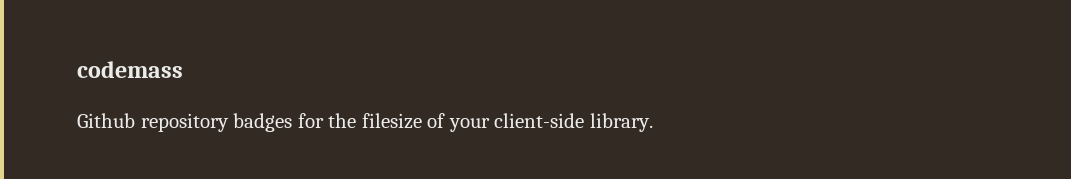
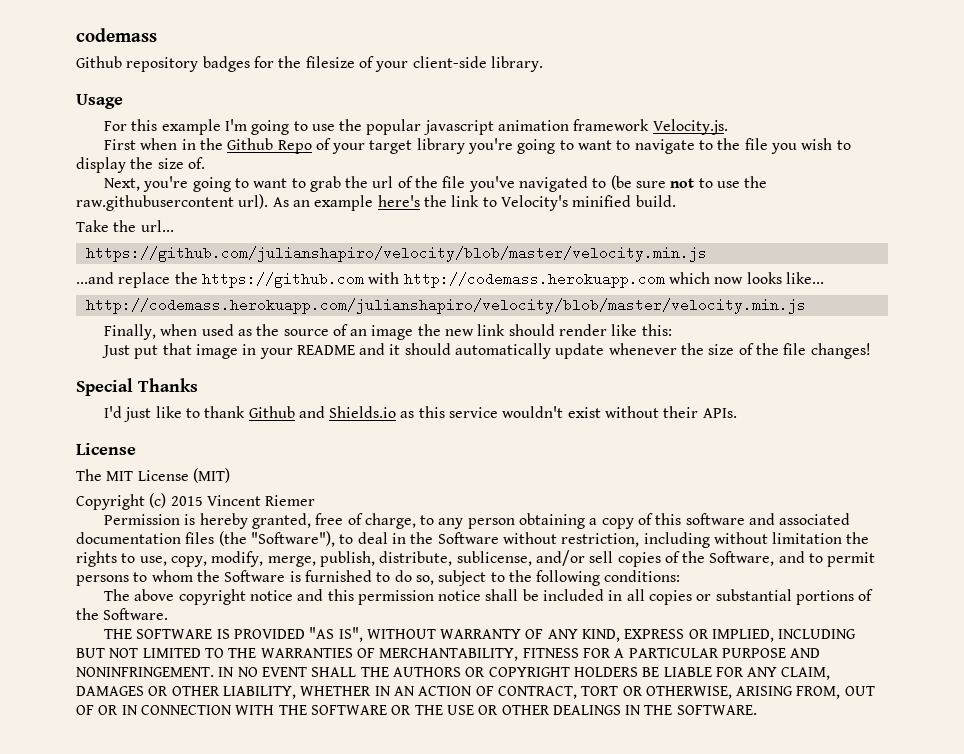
(653, 122) none -> [76,94,123,109] [103,119,728,135] [103,138,851,154] [76,157,205,173] [103,175,768,192] [76,194,676,211] [76,220,174,232] [85,246,707,262] [76,272,824,288] [85,298,806,314] [103,324,672,340] [101,343,871,359] [76,378,198,396] [103,406,737,422] [76,443,136,455] [76,468,230,483] [76,493,316,510] [103,513,851,529] [76,531,870,548] [76,550,876,567] [76,570,681,586] [103,589,874,605] [76,608,169,620] [103,627,857,642] [76,648,821,661] [76,667,831,680] [76,686,875,699] [76,705,757,715] // Usage // For this example I'm going to use the popular javascript animation framework Velocity.js. // First when in the Github Repo of your target library you're going to want to navigate to the file you wish to display the size of. // Next, you're going to want to grab the url of the file you've navigated to (be sure not to use the raw.githubusercontent url). As an example here's the link to Velocity's minified build. // Take the url... // https://github.com/julianshapiro/velocity/blob/master/velocity.min.js // ...and replace the https://github.com with http://codemass.herokuapp.com which now looks like... // http://codemass.herokuapp.com/julianshapiro/velocity/blob/master/velocity.min.js // Finally, when used as the source of an image the new link should render like this: // Just put that image in your README and it should automatically update whenever the size of the file changes! // Special Thanks // I'd just like to thank Github and Shields.io as this service wouldn't exist without their APIs. // License // The MIT License (MIT) // Copyright (c) 2015 Vincent Riemer // Permission is hereby granted, free of charge, to any person obtaining a copy of this software and associated documentation files (the "Software"), to deal in the Software without restriction, including without limitation the rights to use, copy, modify, merge, publish, distribute, sublicense, and/or sell copies of the Software, and to permit persons to whom the Software is furnished to do so, subject to the following conditions: // The above copyright notice and this permission notice shall be included in all copies or substantial portions of the Software. // THE SOFTWARE IS PROVIDED "AS IS", WITHOUT WARRANTY OF ANY KIND, EXPRESS OR IMPLIED, INCLUDING BUT NOT LIMITED TO THE WARRANTIES OF MERCHANTABILITY, FITNESS FOR A PARTICULAR PURPOSE AND NONINFRINGEMENT. IN NO EVENT SHALL THE AUTHORS OR COPYRIGHT HOLDERS BE LIABLE FOR ANY CLAIM, DAMAGES OR OTHER LIABILITY, WHETHER IN AN ACTION OF CONTRACT, TORT OR OTHERWISE, ARISING FROM, OUT OF OR IN CONNECTION WITH THE SOFTWARE OR THE USE OR OTHER DEALINGS IN THE SOFTWARE.

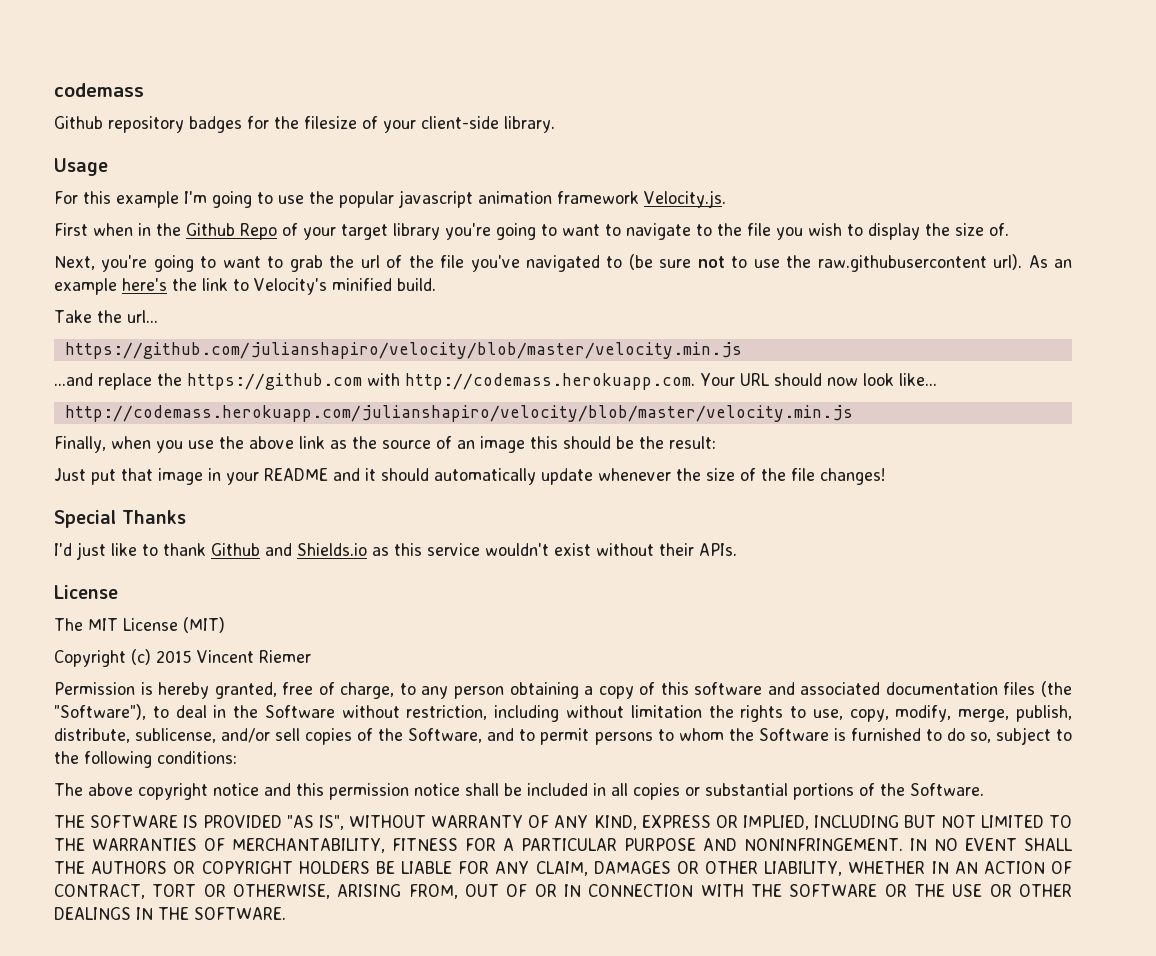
[403,272,782,288] http://codemass.herokuapp.com which now looks -> [405,373,894,390] http://codemass.herokuapp.com. Your URL should now look
[201,324,234,336] used -> [156,436,325,453] you use the above link
[417,324,672,336] the new link should render like this: -> [530,436,716,449] this should be the result:

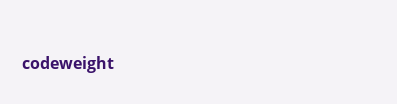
[54,83,144,97] [54,116,555,133] [54,158,108,176] [54,190,726,208] [54,223,1009,240] [54,254,1073,272] [54,278,436,295] [54,310,158,323] [64,342,742,359] [54,373,937,390] [64,405,853,422] [54,436,716,453] [54,468,885,485] [54,510,186,528] [54,542,737,560] [54,585,118,599] [54,617,225,633] [54,649,311,667] [54,681,1072,699] [54,704,1073,722] [54,727,1072,745] [54,751,237,768] [54,783,984,800] [54,815,1072,830] [54,838,1073,853] [54,861,1072,876] [54,884,1073,899] [54,907,286,920] codemass // Github repository badges for the filesize of your client-side library. // Usage // For this example I'm going to use the popular javascript animation framework Velocity.js. // First when in the Github Repo of your target library you're going to want to navigate to the file you wish to display the size of. // Next, you're going to want to grab the url of the file you've navigated to (be sure not to use the raw.githubusercontent url). As an example here's the link to Velocity's minified build. // Take the url... // https://github.com/julianshapiro/velocity/blob/master/velocity.min.js // ...and replace the https://github.com with http://codemass.herokuapp.com. Your URL should now look like... // http://codemass.herokuapp.com/julianshapiro/velocity/blob/master/velocity.min.js // Finally, when you use the above link as the source of an image this should be the result: // Just put that image in your README and it should automatically update whenever the size of the file changes! // Special Thanks // I'd just like to thank Github and Shields.io as this service wouldn't exist without their APIs. // License // The MIT License (MIT) // Copyright (c) 2015 Vincent Riemer // Permission is hereby granted, free of charge, to any person obtaining a copy of this software and associated documentation files (the "Software"), to deal in the Software without restriction, including without limitation the rights to use, copy, modify, merge, publish, distribute, sublicense, and/or sell copies of the Software, and to permit persons to whom the Software is furnished to do so, subject to the following conditions: // The above copyright notice and this permission notice shall be included in all copies or substantial portions of the Software. // THE SOFTWARE IS PROVIDED "AS IS", WITHOUT WARRANTY OF ANY KIND, EXPRESS OR IMPLIED, INCLUDING BUT NOT LIMITED TO THE WARRANTIES OF MERCHANTABILITY, FITNESS FOR A PARTICULAR PURPOSE AND NONINFRINGEMENT. IN NO EVENT SHALL THE AUTHORS OR COPYRIGHT HOLDERS BE LIABLE FOR ANY CLAIM, DAMAGES OR OTHER LIABILITY, WHETHER IN AN ACTION OF CONTRACT, TORT OR OTHERWISE, ARISING FROM, OUT OF OR IN CONNECTION WITH THE SOFTWARE OR THE USE OR OTHER DEALINGS IN THE SOFTWARE. -> [22,56,114,73] codeweight

